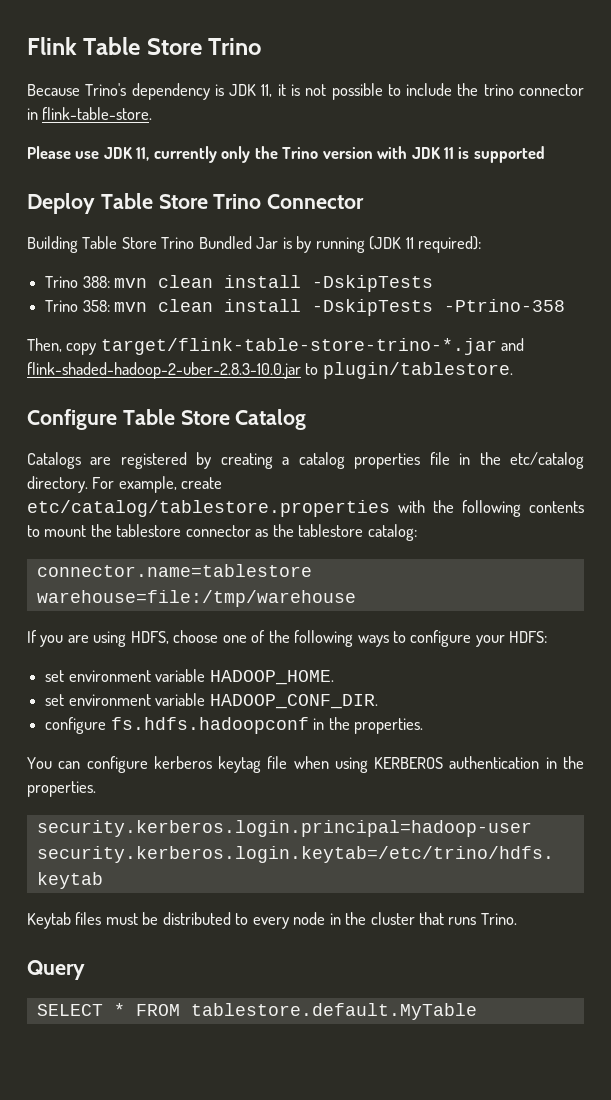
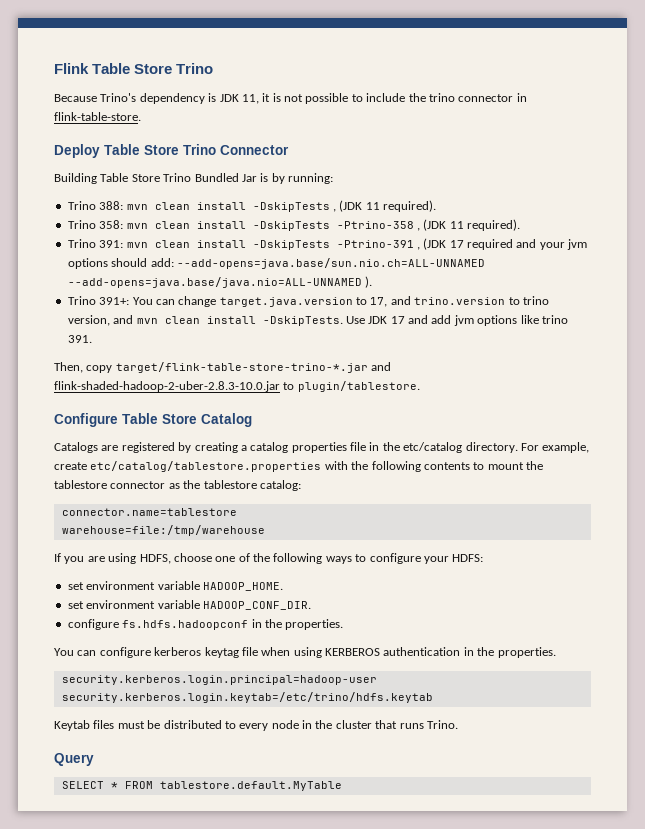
[27,146,545,163] // Please use JDK 11, currently only the Trino version with JDK 11 is supported -> (141, 116) none
[315,236,481,253] running (JDK 11 required): -> [288,173,333,184] running:
(434, 283) none -> [332,200,436,212] , (JDK 11 required).
(566, 305) none -> [416,219,520,231] [67,238,588,250] [67,258,485,269] [67,276,373,288] [67,296,549,307] [67,315,568,326] [67,335,92,343] , (JDK 11 required). // Trino 391: mvn clean install -DskipTests -Ptrino-391 , (JDK 17 required and your jvm options should add: --add-opens=java.base/sun.nio.ch=ALL-UNNAMED --add-opens=java.base/java.nio=ALL-UNNAMED ). // Trino 391+: You can change target.java.version to 17, and trino.version to trino version, and mvn clean install -DskipTests. Use JDK 17 and add jvm options like trino 391.

